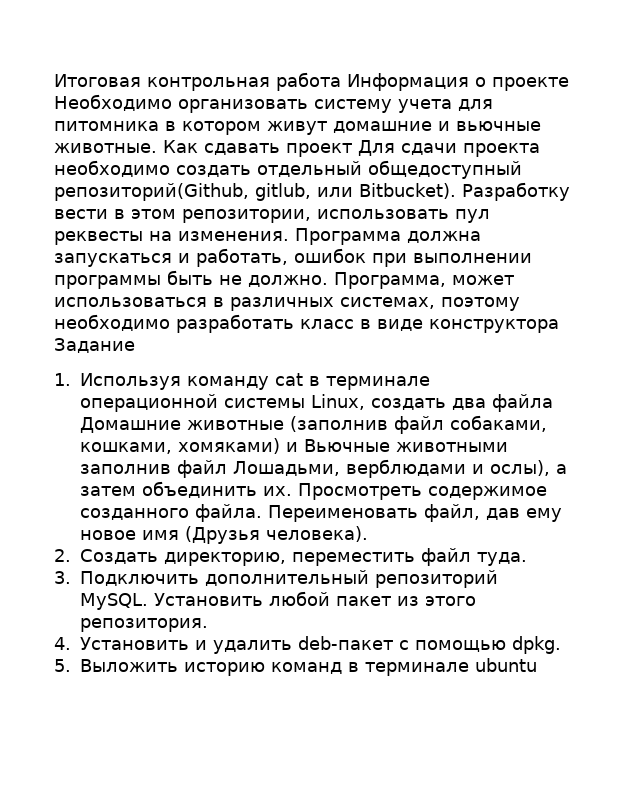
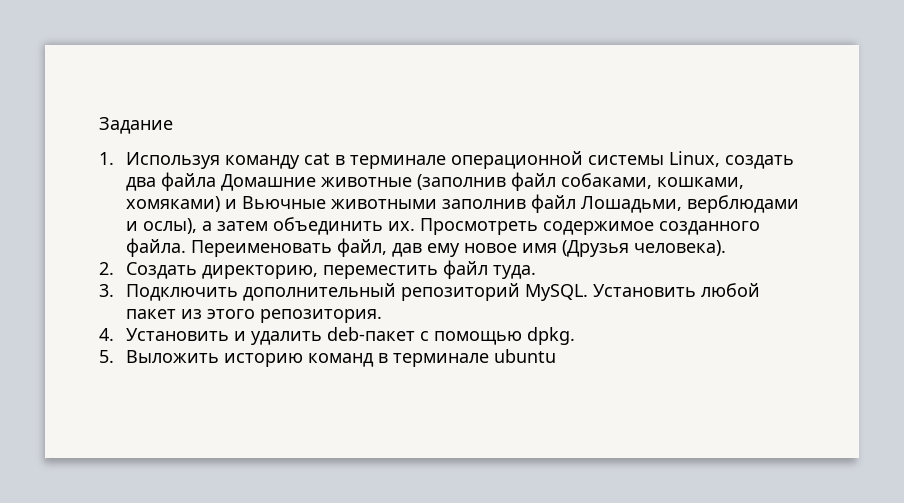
[54,72,569,91] [54,94,493,113] [54,121,541,135] [54,140,540,157] [54,160,522,179] [54,182,570,201] [54,209,490,223] [54,228,481,245] [54,248,532,267] [54,270,514,289] [54,297,520,311] [54,314,559,333] Итоговая контрольная работа Информация о проекте Необходимо организовать систему учета для питомника в котором живут домашние и вьючные животные. Как сдавать проект Для сдачи проекта необходимо создать отдельный общедоступный репозиторий(Github, gitlub, или Bitbucket). Разработку вести в этом репозитории, использовать пул реквесты на изменения. Программа должна запускаться и работать, ошибок при выполнении программы быть не должно. Программа, может использоваться в различных системах, поэтому необходимо разработать класс в виде конструктора -> (99, 125) none

